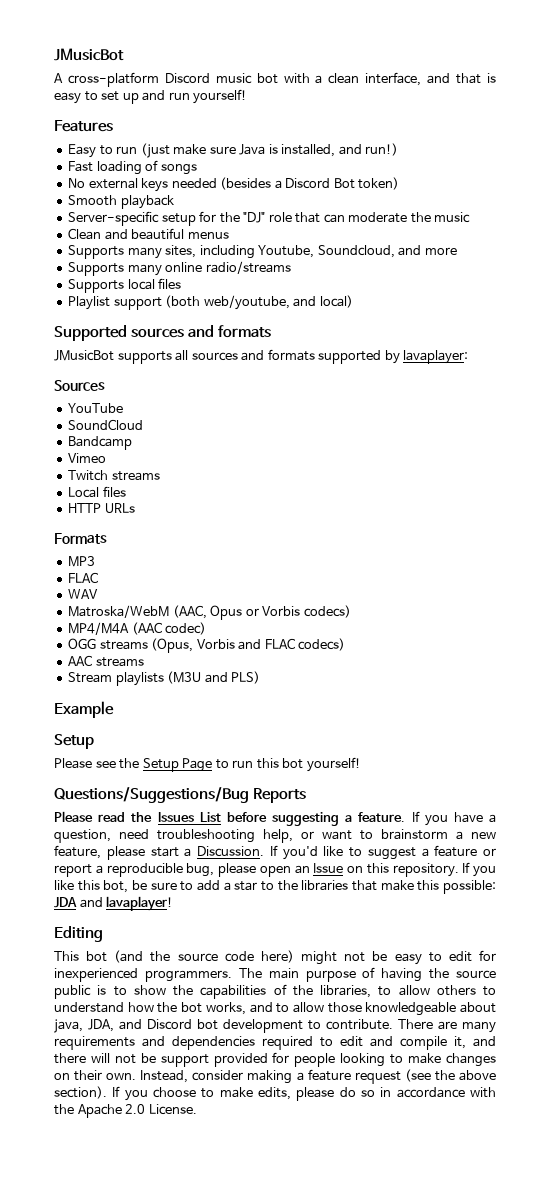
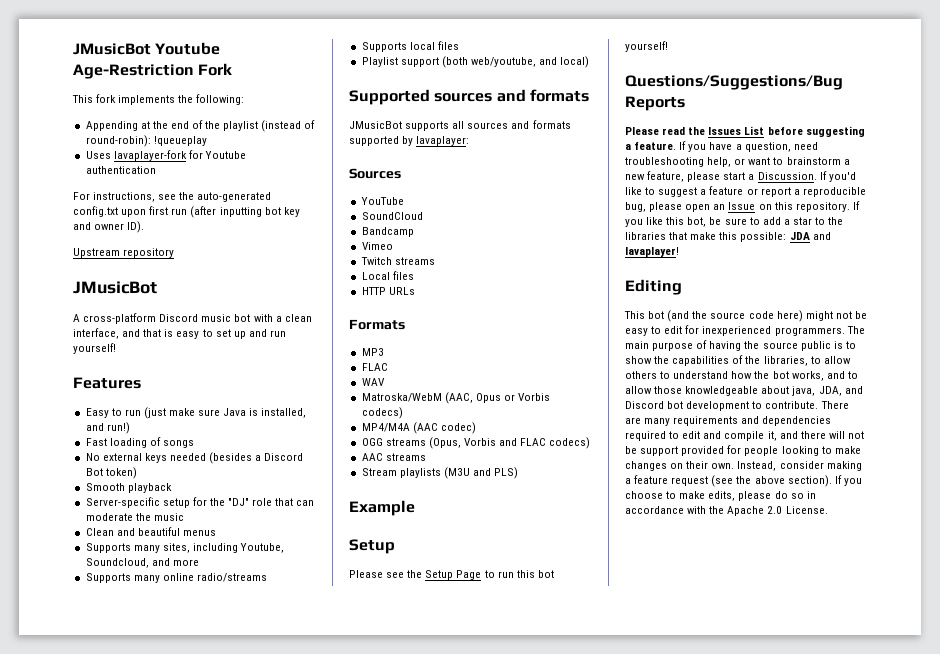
[54,48,124,61] JMusicBot -> [73,42,221,55] [73,63,233,79] [72,94,245,105] [85,120,316,132] [85,135,207,147] [85,150,246,161] [85,166,156,174] [73,192,272,202] [73,206,300,218] [73,221,145,233] [73,248,175,258] [73,281,157,294] JMusicBot Youtube Age-Restriction Fork // This fork implements the following: // Appending at the end of the playlist (instead of round-robin): !queueplay // Uses lavaplayer-fork for Youtube authentication // For instructions, see the auto-generated config.txt upon first run (after inputting bot key and owner ID). // Upstream repository // JMusicBot

